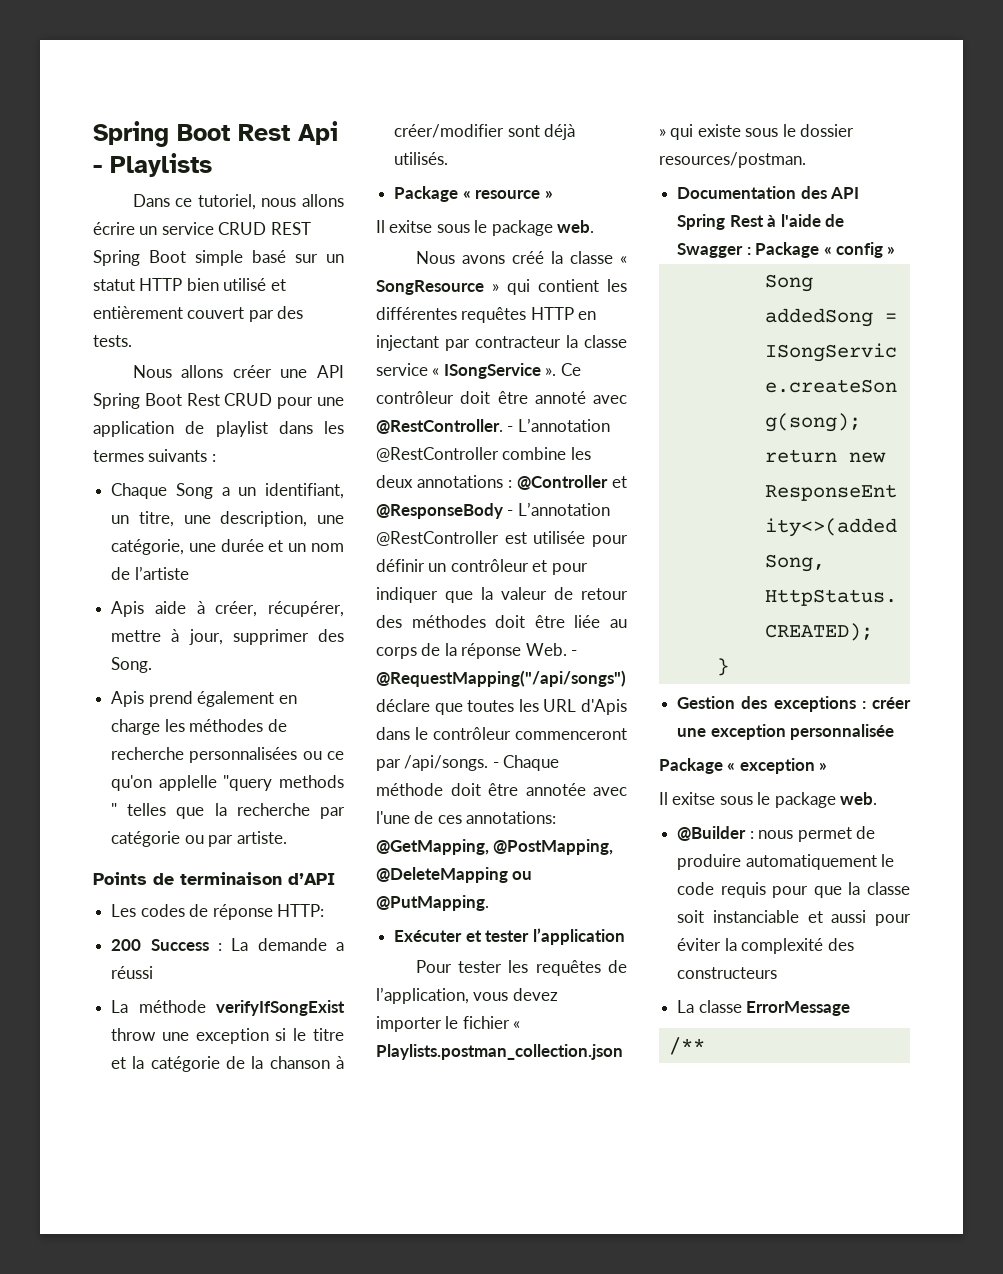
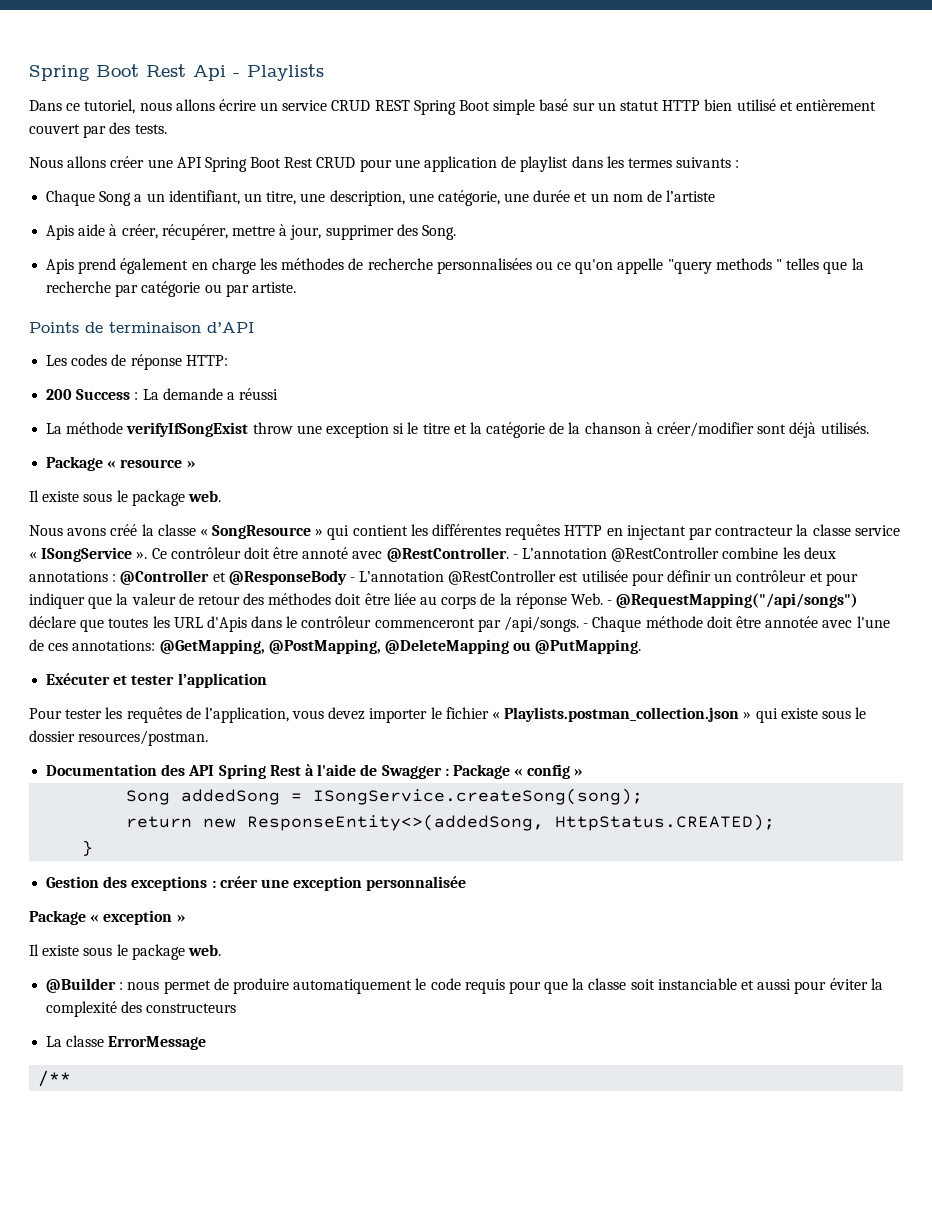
[158,775,217,791] applelle -> [617,258,664,274] appelle
[389,220,433,233] exitse -> [42,491,80,502] existe
[672,792,716,805] exitse -> [42,945,80,956] existe

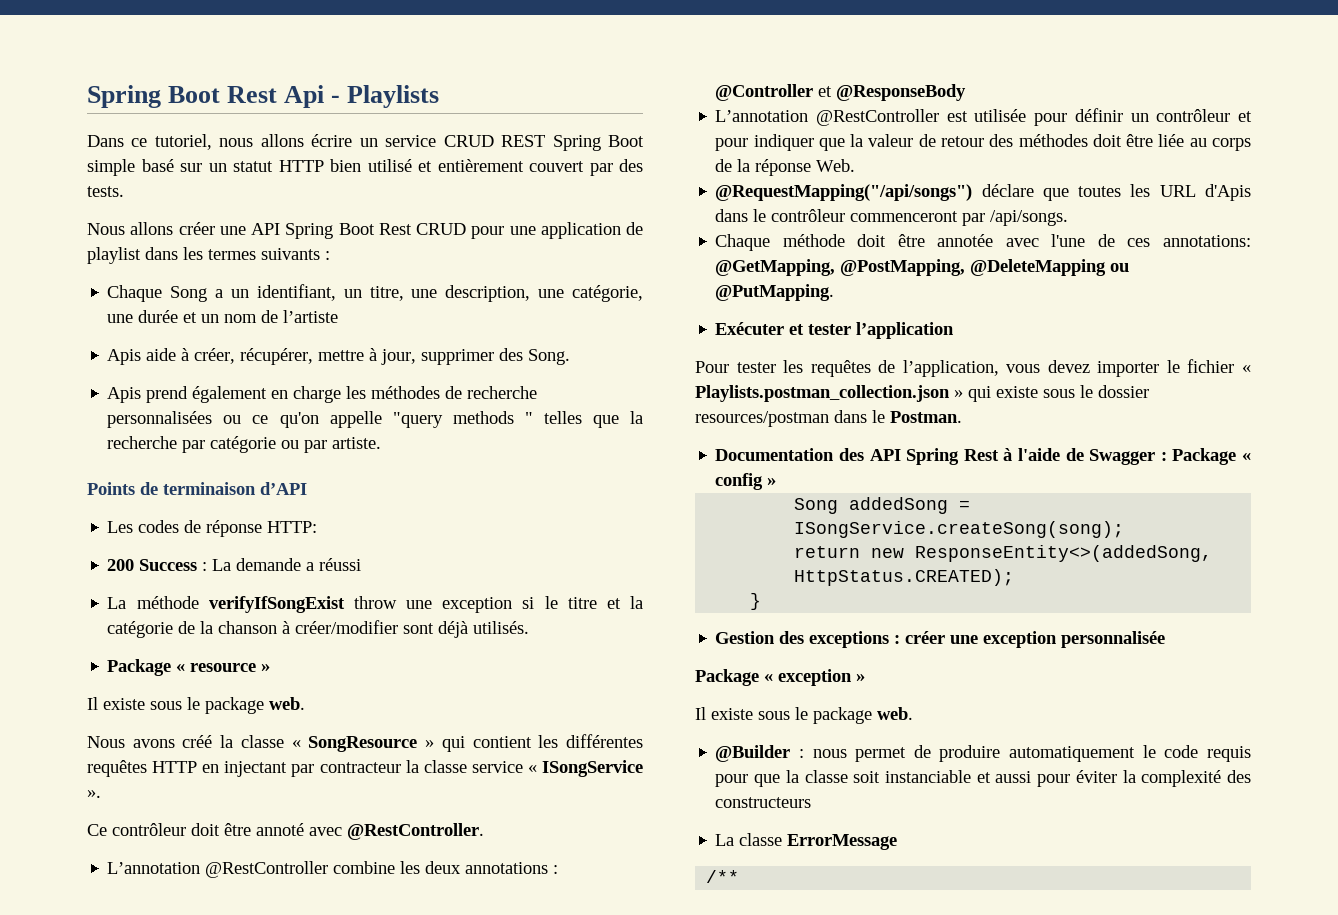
(148, 555) none -> (101, 794) //
[512,554,518,559] - -> (484, 831) //
[349,577,355,582] - -> (967, 92) //
[607,600,613,605] - -> (856, 165) //
[583,623,589,628] - -> (1069, 218) //
[78,730,209,746] resources/postman. -> [695,410,962,427] resources/postman dans le Postman.

